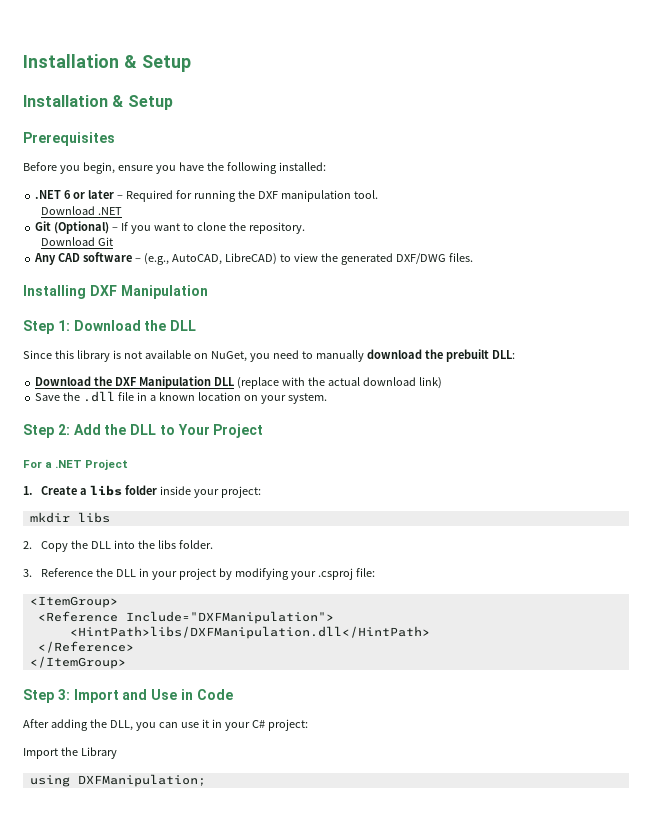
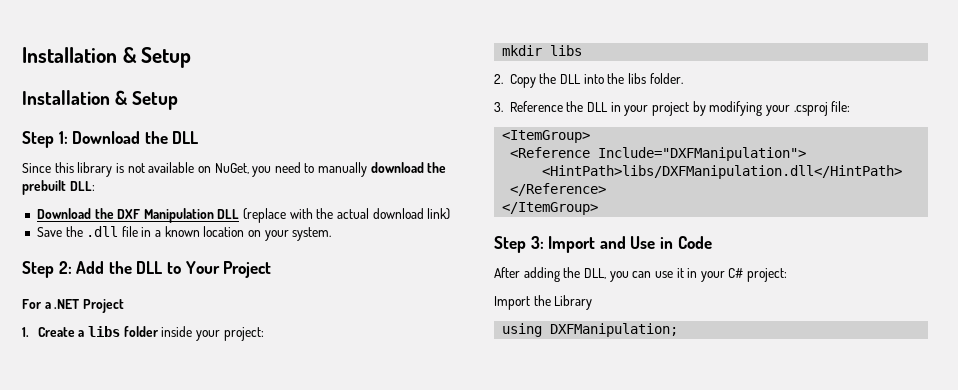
[23,132,115,146] [23,162,326,174] [35,190,378,202] [41,206,122,215] [35,221,305,234] [41,237,113,246] [34,252,473,265] [23,285,208,299] // Prerequisites // Before you begin, ensure you have the following installed: // .NET 6 or later – Required for running the DXF manipulation tool. // Download .NET // Git (Optional) – If you want to clone the repository. // Download Git // Any CAD software – (e.g., AutoCAD, LibreCAD) to view the generated DXF/DWG files. // Installing DXF Manipulation -> (179, 100) none

